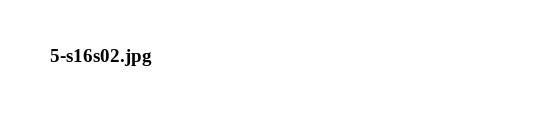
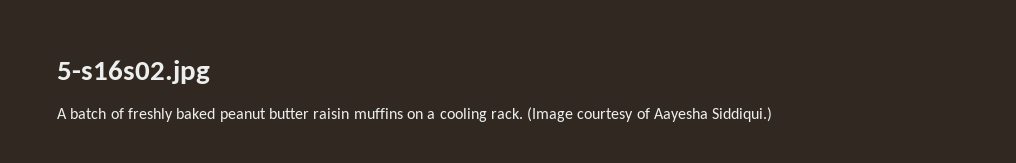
(152, 57) none -> [57,107,773,122] // A batch of freshly baked peanut butter raisin muffins on a cooling rack. (Image courtesy of Aayesha Siddiqui.)

